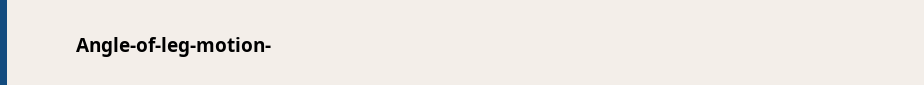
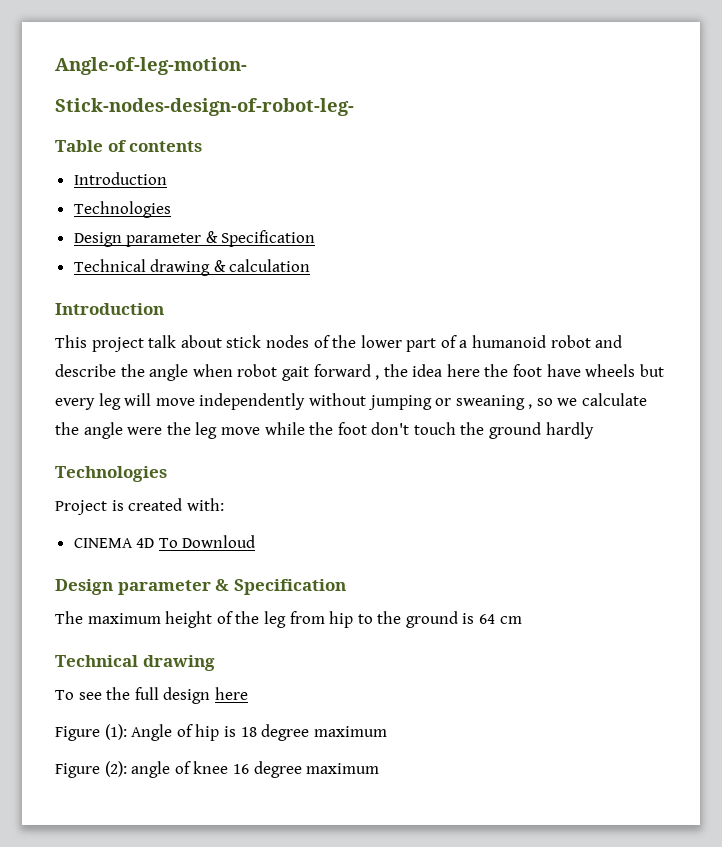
(271, 47) none -> [55,98,354,116] [55,140,203,152] [73,172,167,185] [73,201,171,218] [73,230,316,247] [73,259,311,276] [55,303,164,315] [55,335,623,352] [55,364,664,381] [55,393,648,410] [55,422,594,439] [55,466,167,482] [55,498,224,515] [73,535,256,548] [55,579,346,595] [55,611,522,628] [55,655,215,671] [55,687,248,704] [55,724,387,741] [55,761,380,778] // Stick-nodes-design-of-robot-leg- // Table of contents // Introduction // Technologies // Design parameter & Specification // Technical drawing & calculation // Introduction // This project talk about stick nodes of the lower part of a humanoid robot and describe the angle when robot gait forward , the idea here the foot have wheels but every leg will move independently without jumping or sweaning , so we calculate the angle were the leg move while the foot don't touch the ground hardly // Technologies // Project is created with: // CINEMA 4D To Downloud // Design parameter & Specification // The maximum height of the leg from hip to the ground is 64 cm // Technical drawing // To see the full design here // Figure (1): Angle of hip is 18 degree maximum // Figure (2): angle of knee 16 degree maximum

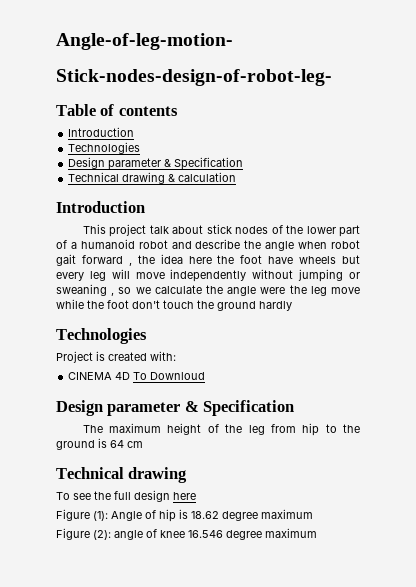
[240,727,257,737] 18 -> [191,511,219,519] 18.62
[232,764,249,774] 16 -> [188,530,223,538] 16.546

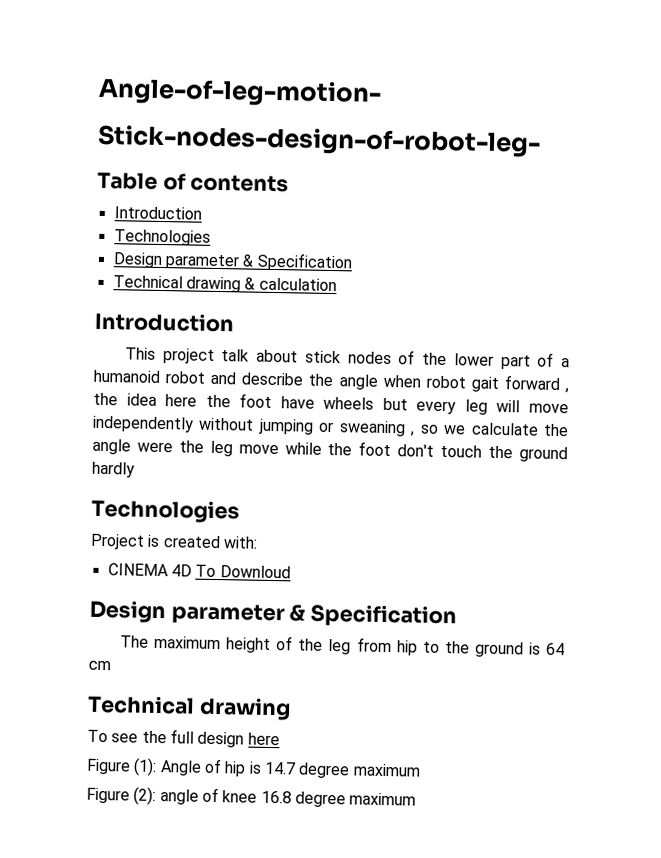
[191,511,219,519] 18.62 -> [263,761,296,775] 14.7
[188,530,223,538] 16.546 -> [260,790,292,804] 16.8

